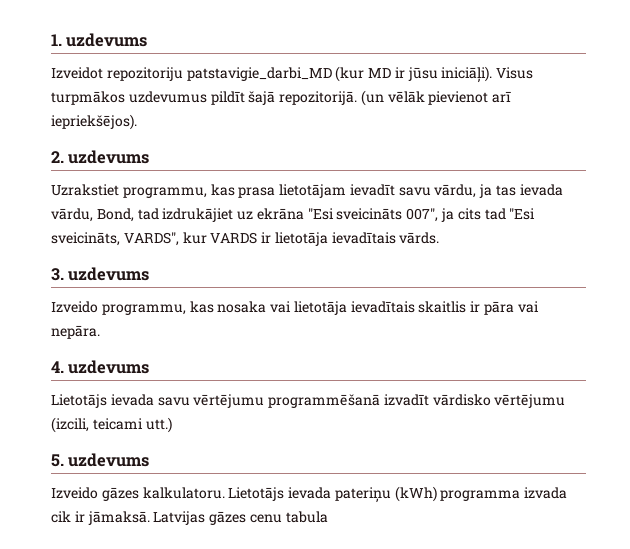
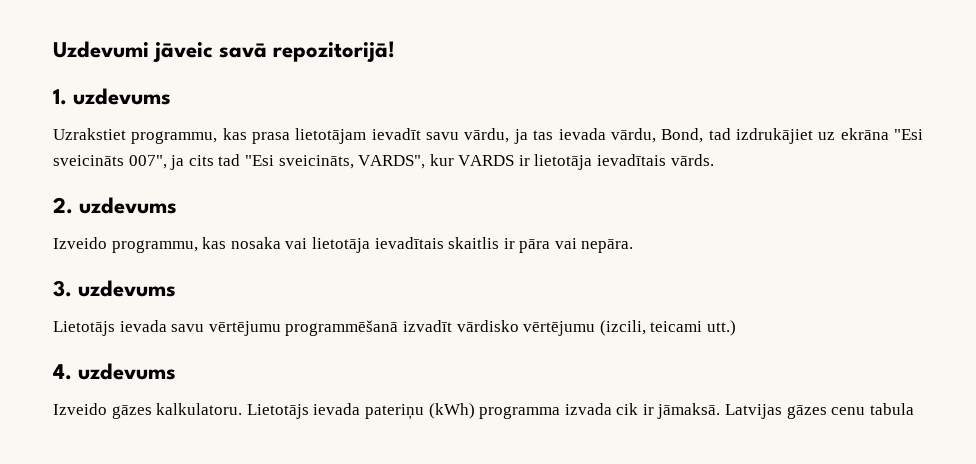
[51,33,148,47] [51,66,534,83] [51,90,512,106] [51,114,137,130] [51,151,64,163] 1. uzdevums // Izveidot repozitoriju patstavigie_darbi_MD (kur MD ir jūsu iniciāļi). Visus turpmākos uzdevumus pildīt šajā repozitorijā. (un vēlāk pievienot arī iepriekšējos). // 2. -> [53,41,396,62] [53,89,67,105] Uzdevumi jāveic savā repozitorijā! // 1.
[51,268,64,281] 3. -> [53,197,73,214] 2.
[51,361,64,373] 4. -> [53,280,72,297] 3.
[51,454,64,467] 5. -> [53,364,72,380] 4.

